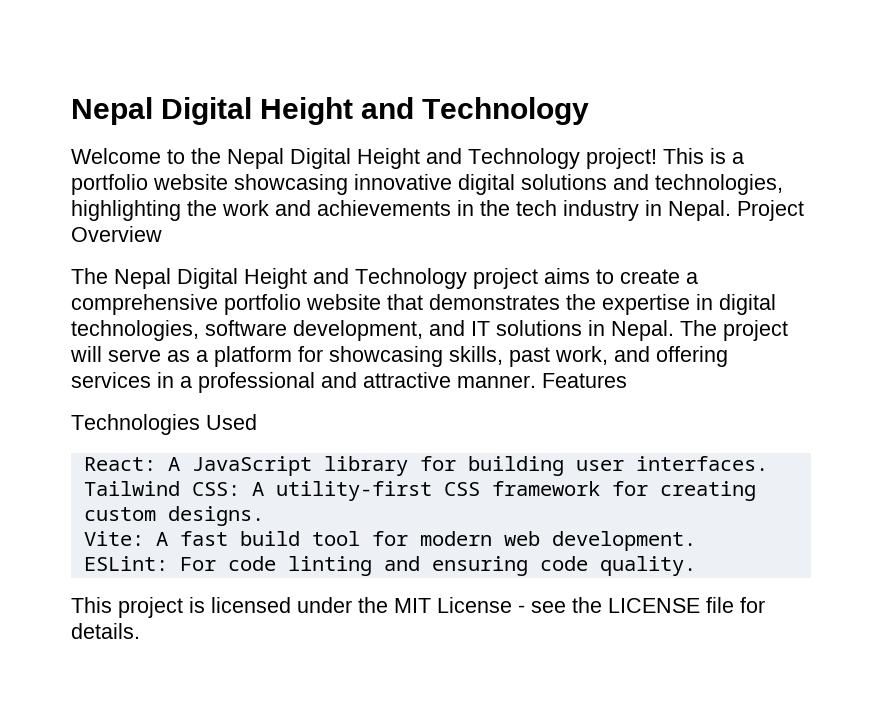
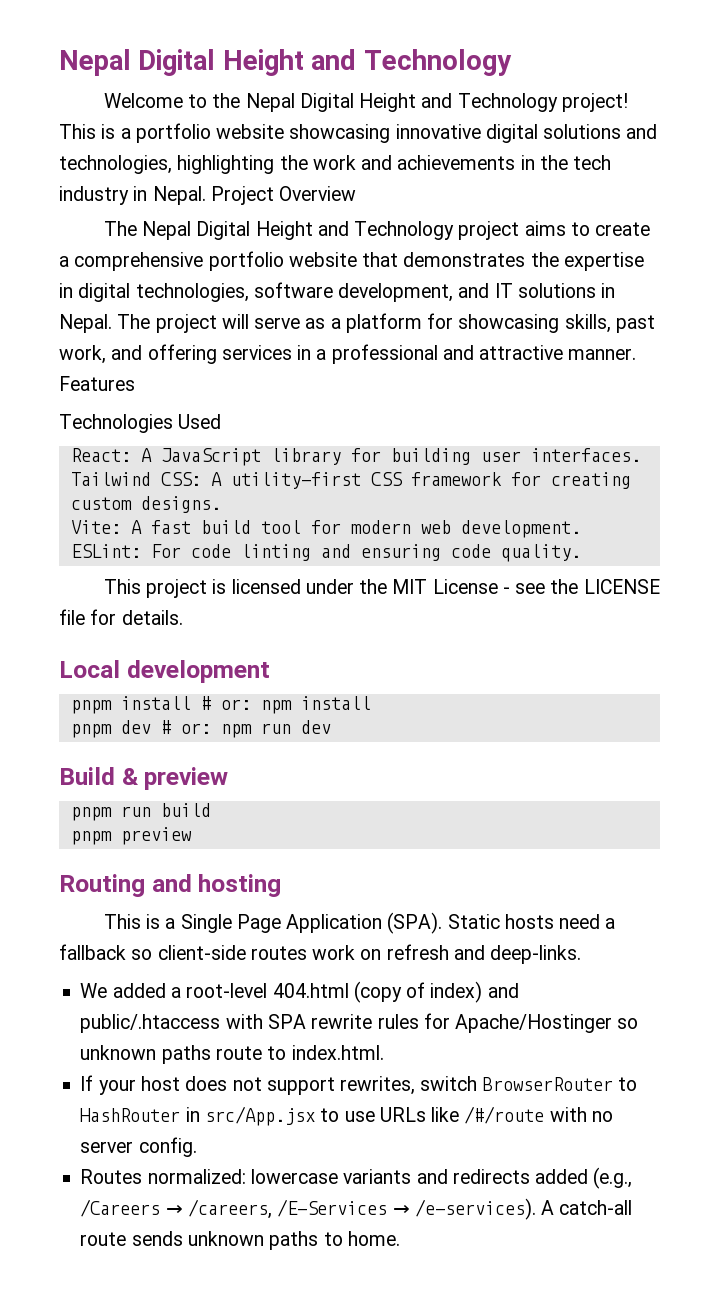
(140, 631) none -> [59,660,270,683] [70,696,371,714] [70,720,331,738] [59,767,229,790] [70,803,211,821] [70,827,192,845] [59,874,282,897] [103,912,616,934] [59,944,582,964] [80,981,519,1003] [80,1013,639,1033] [80,1045,384,1064] [80,1075,637,1095] [80,1106,613,1126] [80,1137,197,1157] [80,1167,633,1189] [80,1198,633,1220] [80,1231,400,1250] // Local development // pnpm install # or: npm install // pnpm dev # or: npm run dev // Build & preview // pnpm run build // pnpm preview // Routing and hosting // This is a Single Page Application (SPA). Static hosts need a fallback so client-side routes work on refresh and deep-links. // We added a root-level 404.html (copy of index) and public/.htaccess with SPA rewrite rules for Apache/Hostinger so unknown paths route to index.html. // If your host does not support rewrites, switch BrowserRouter to HashRouter in src/App.jsx to use URLs like /#/route with no server config. // Routes normalized: lowercase variants and redirects added (e.g., /Careers → /careers, /E-Services → /e-services). A catch‑all route sends unknown paths to home.

